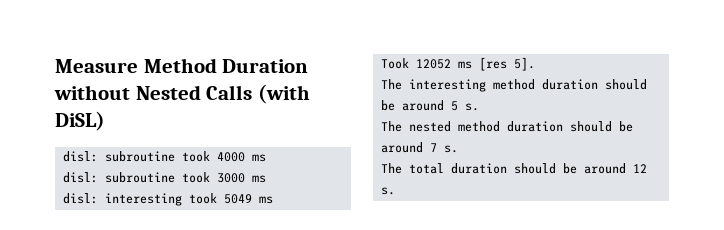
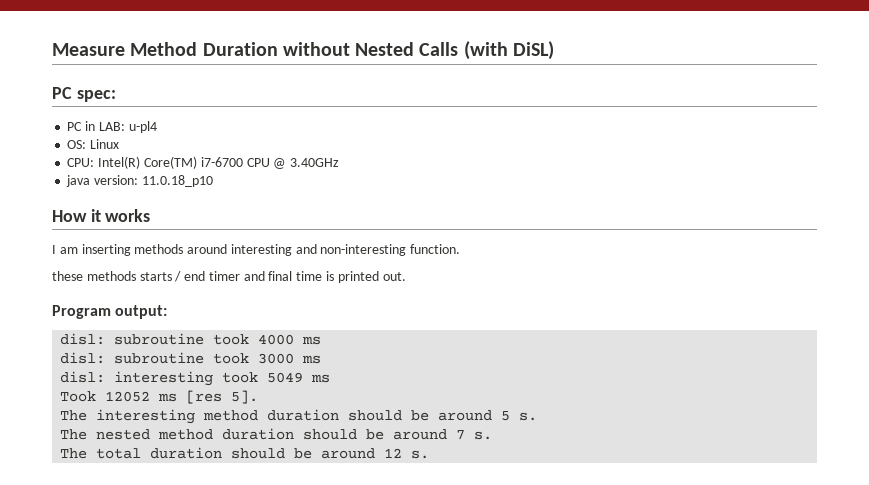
(105, 121) none -> [52,87,116,102] [67,121,157,133] [67,139,120,149] [67,156,340,169] [66,175,213,187] [52,209,151,222] [52,244,461,256] [52,271,406,283] [52,305,168,319] // PC spec: // PC in LAB: u-pl4 // OS: Linux // CPU: Intel(R) Core(TM) i7-6700 CPU @ 3.40GHz // java version: 11.0.18_p10 // How it works // I am inserting methods around interesting and non-interesting function. // these methods starts / end timer and final time is printed out. // Program output:

